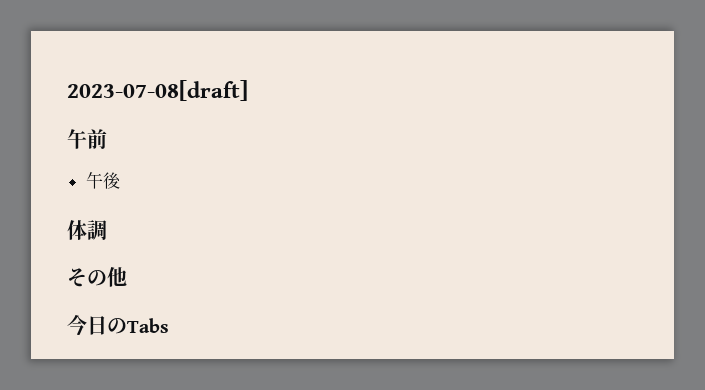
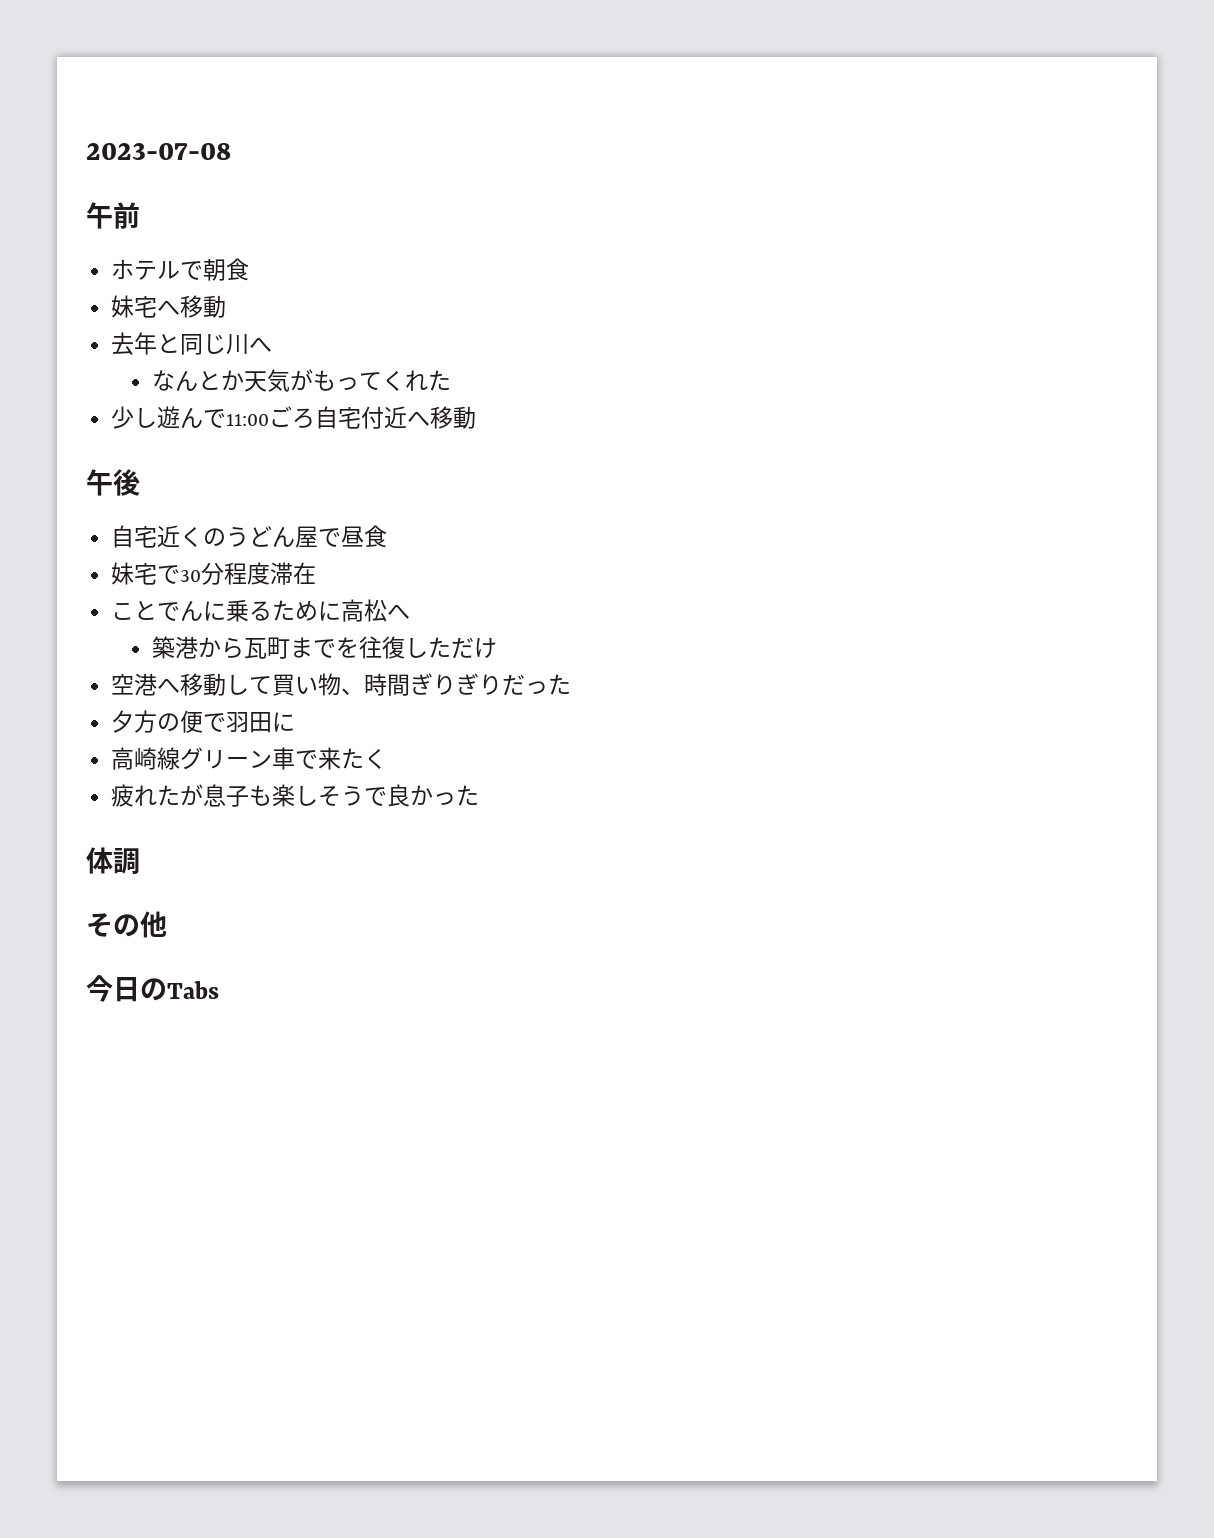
[67,80,248,101] 2023-07-08[draft] -> [86,143,231,160] 2023-07-08
[85,172,121,189] 午後 -> [111,258,250,281] [111,295,227,318] [111,332,273,355] [152,369,452,392] [111,406,477,429] [86,469,140,496] [111,525,388,548] [111,562,317,585] [111,599,411,622] [152,636,498,659] [111,673,572,696] [111,710,296,733] [111,747,388,770] [111,784,480,807] ホテルで朝食 // 妹宅へ移動 // 去年と同じ川へ // なんとか天気がもってくれた // 少し遊んで11:00ごろ自宅付近へ移動 // 午後 // 自宅近くのうどん屋で昼食 // 妹宅で30分程度滞在 // ことでんに乗るために高松へ // 築港から瓦町までを往復しただけ // 空港へ移動して買い物、時間ぎりぎりだった // 夕方の便で羽田に // 高崎線グリーン車で来たく // 疲れたが息子も楽しそうで良かった

